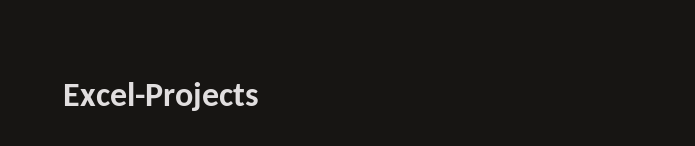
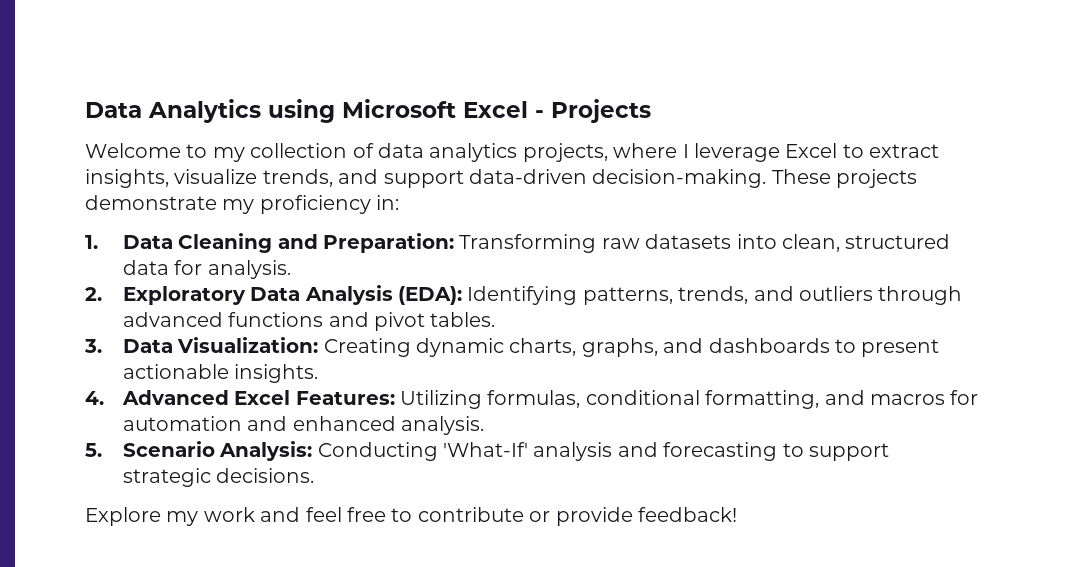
[63,82,259,111] Excel-Projects -> [85,99,651,123] [85,143,940,162] [85,169,918,188] [85,195,400,214] [85,233,951,253] [122,260,291,279] [85,285,963,305] [122,312,496,331] [84,337,940,357] [122,364,319,383] [85,390,979,409] [122,416,485,435] [85,441,890,461] [122,468,315,487] [85,507,737,526] Data Analytics using Microsoft Excel - Projects // Welcome to my collection of data analytics projects, where I leverage Excel to extract insights, visualize trends, and support data-driven decision-making. These projects demonstrate my proficiency in: // 1. Data Cleaning and Preparation: Transforming raw datasets into clean, structured data for analysis. // 2. Exploratory Data Analysis (EDA): Identifying patterns, trends, and outliers through advanced functions and pivot tables. // 3. Data Visualization: Creating dynamic charts, graphs, and dashboards to present actionable insights. // 4. Advanced Excel Features: Utilizing formulas, conditional formatting, and macros for automation and enhanced analysis. // 5. Scenario Analysis: Conducting 'What-If' analysis and forecasting to support strategic decisions. // Explore my work and feel free to contribute or provide feedback!

